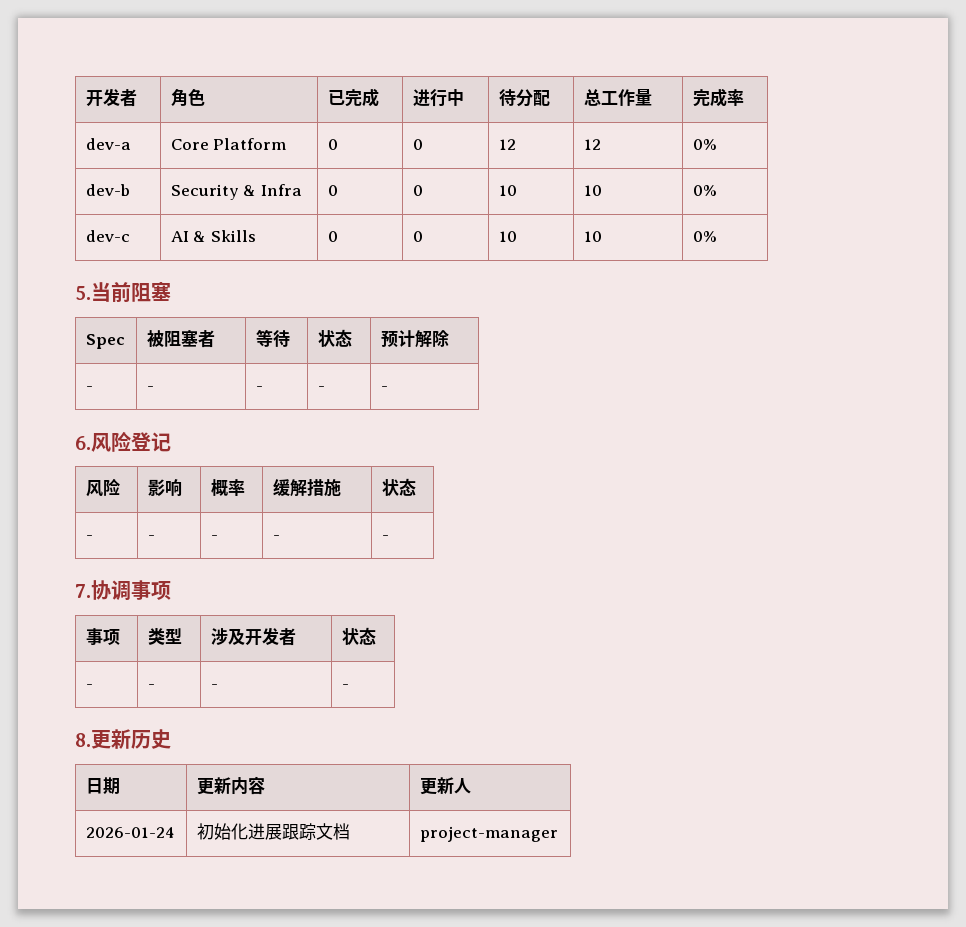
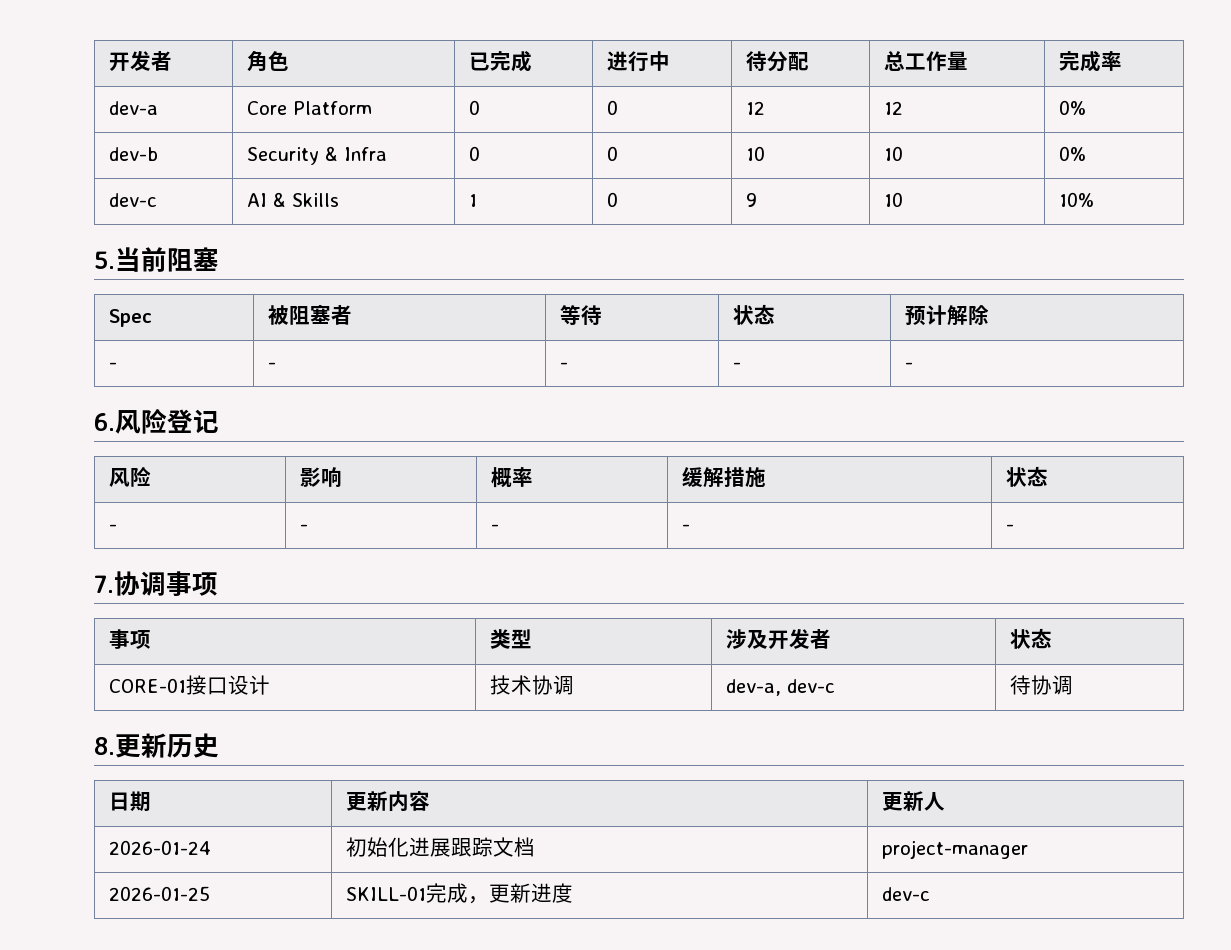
[327,231,338,242] [412,231,423,242] [498,231,517,242] [583,231,602,242] [692,231,717,242] 0 | 0 | 10 | 10 | 0% -> [469,194,478,207] [607,192,619,207] [746,193,758,207] [884,192,904,207] [1059,192,1095,207] 1 | 0 | 9 | 10 | 10%
[85,684,93,689] [147,684,155,689] [210,684,218,689] [341,684,349,689] - | - | - | - -> [109,675,271,695] [490,675,575,695] [726,679,836,696] [1010,675,1074,695] CORE-01接口设计 | 技术协调 | dev-a, dev-c | 待协调
(558, 834) none -> [109,886,211,901] [346,883,574,904] [882,887,931,901] // 2026-01-25 | SKILL-01完成，更新进度 | dev-c

